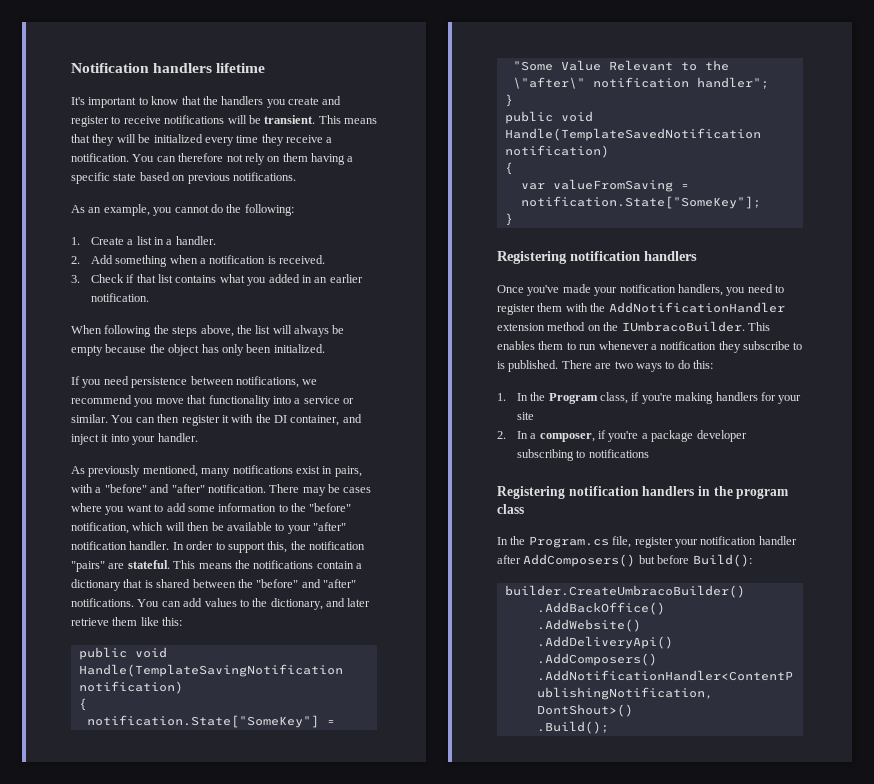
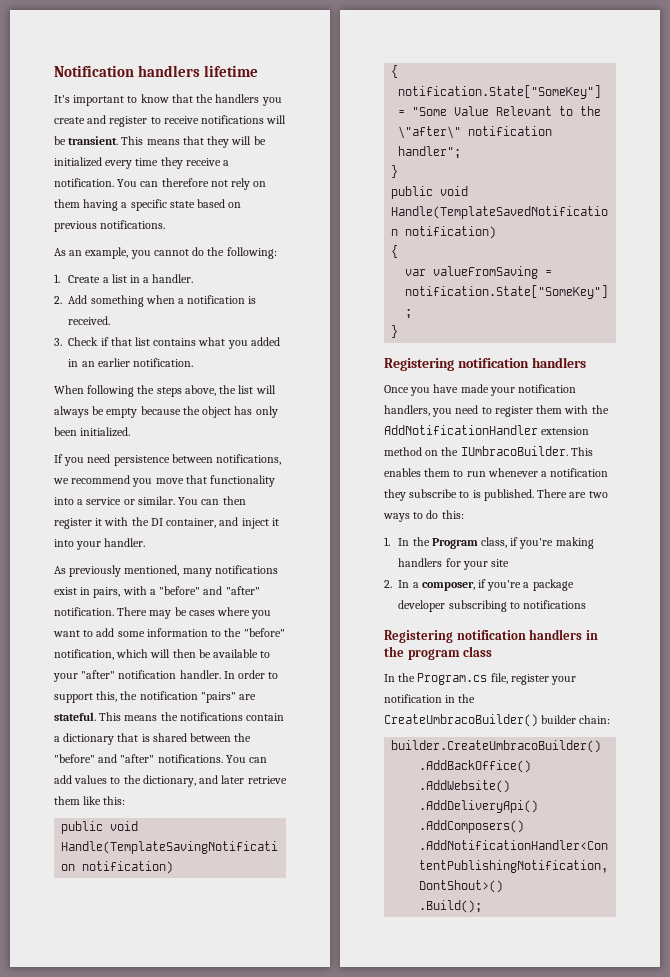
[527,285,560,296] you've -> [410,384,459,396] you have
[758,536,797,545] [497,554,752,567] handler after AddComposers() but before Build(): -> [445,694,476,703] [384,714,611,727] in the CreateUmbracoBuilder() builder chain:

